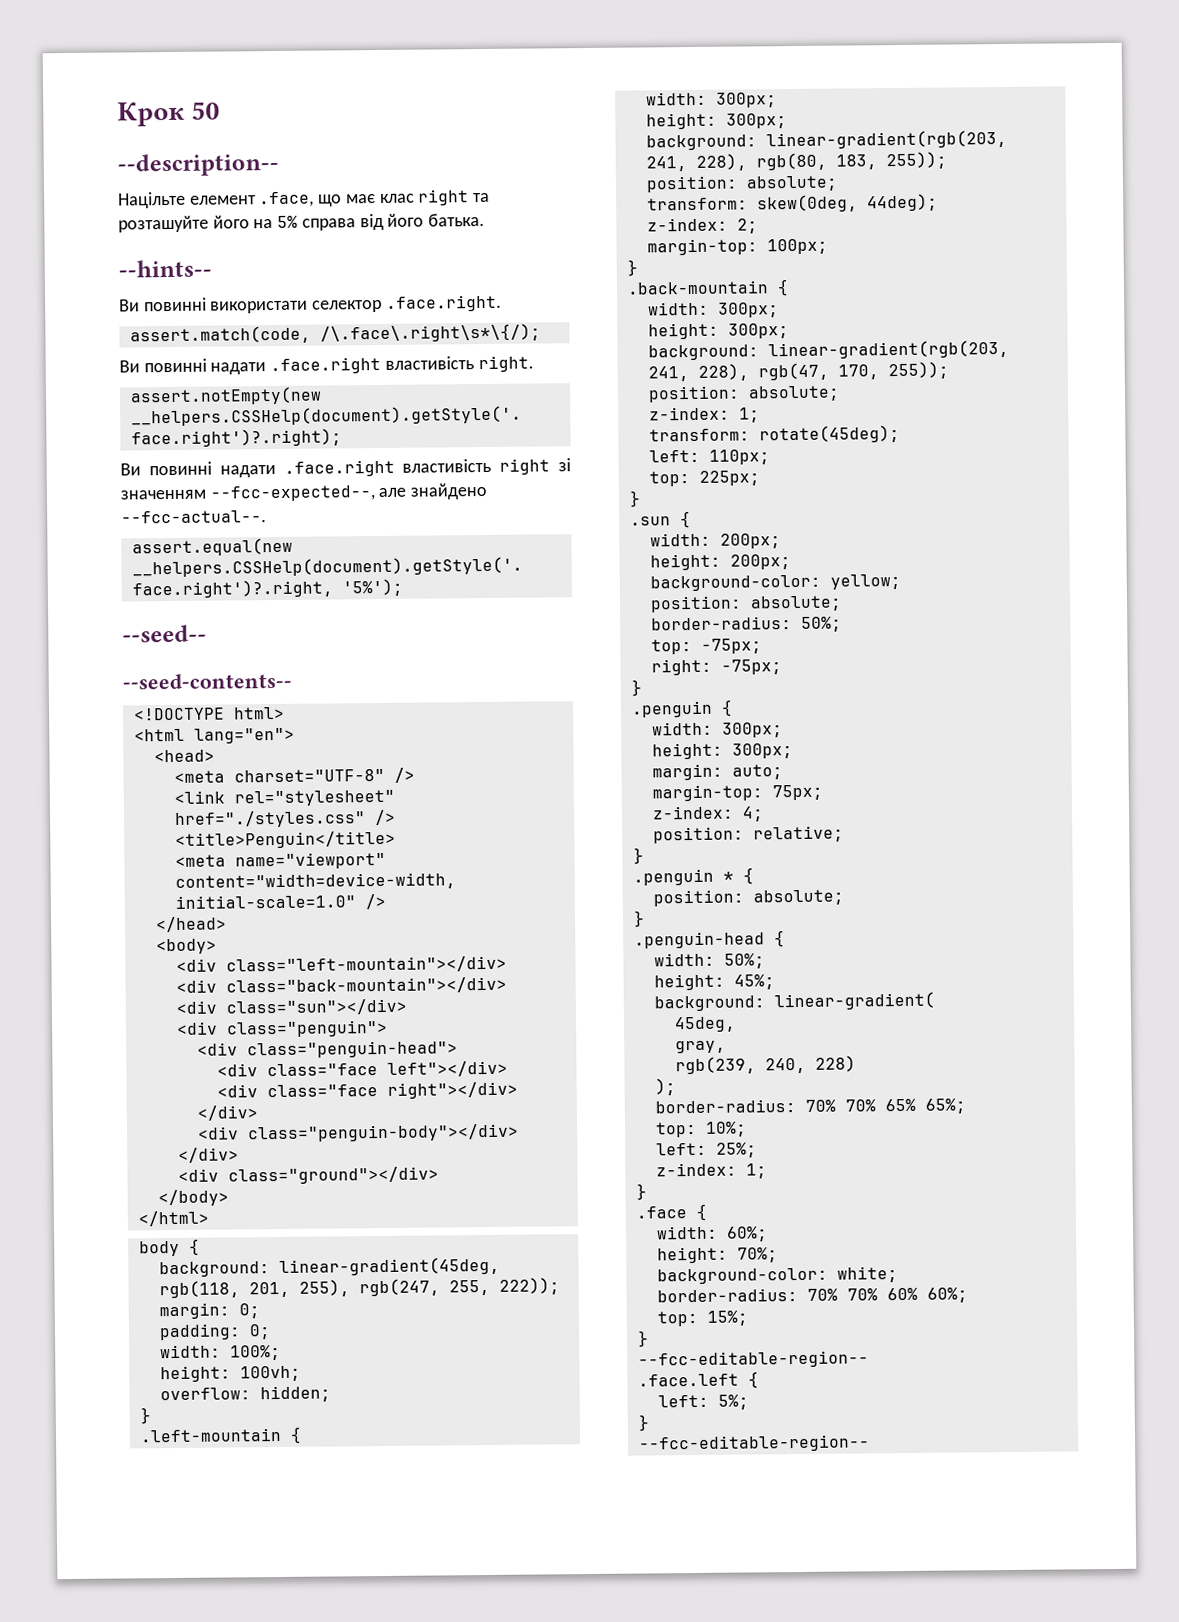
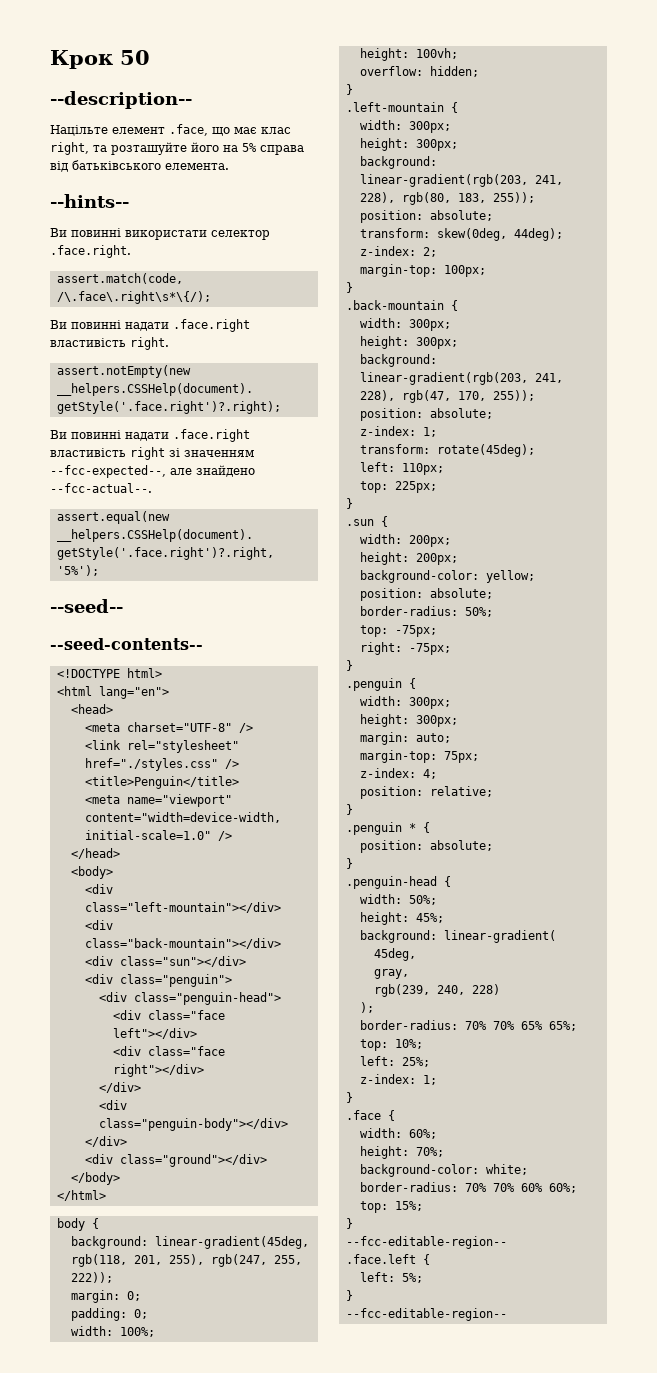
[418,189,470,206] right -> [50,142,89,155] right,
[387,212,486,227] його батька. -> [72,160,229,170] батьківського елемента.

